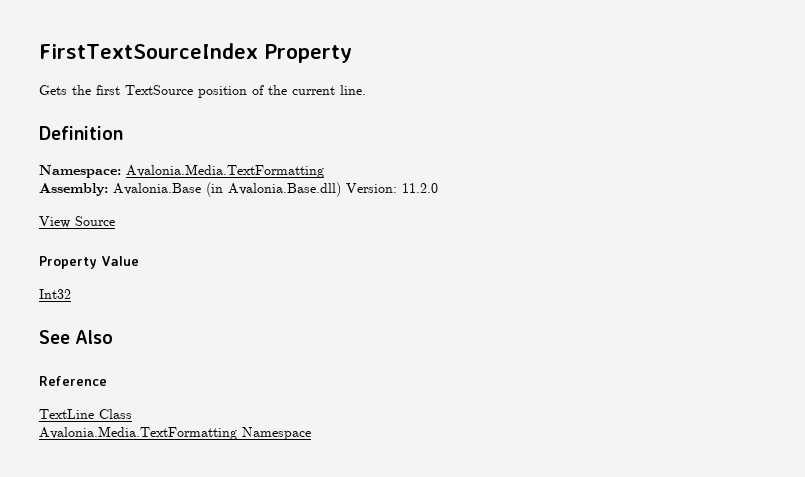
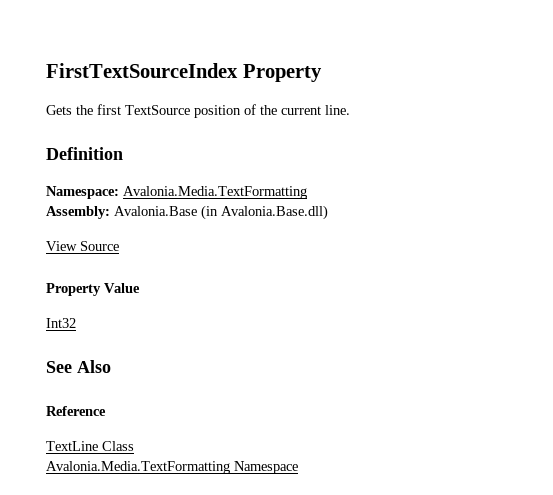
[346,183,438,193] Version: 11.2.0 -> (328, 212) none

